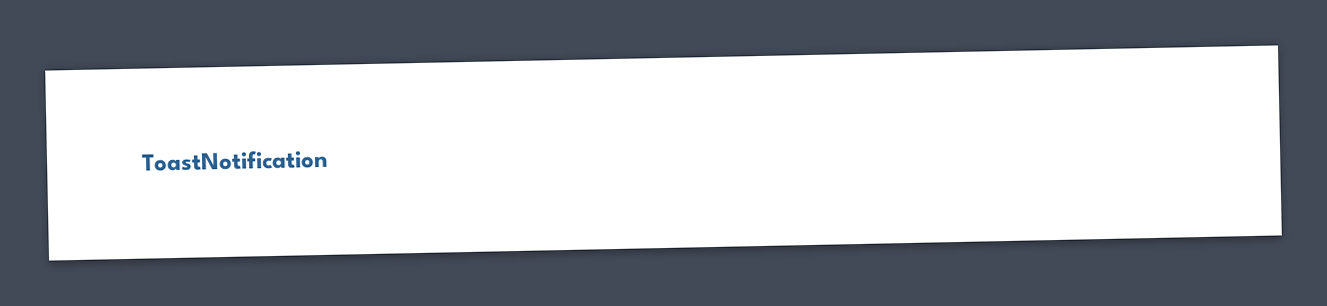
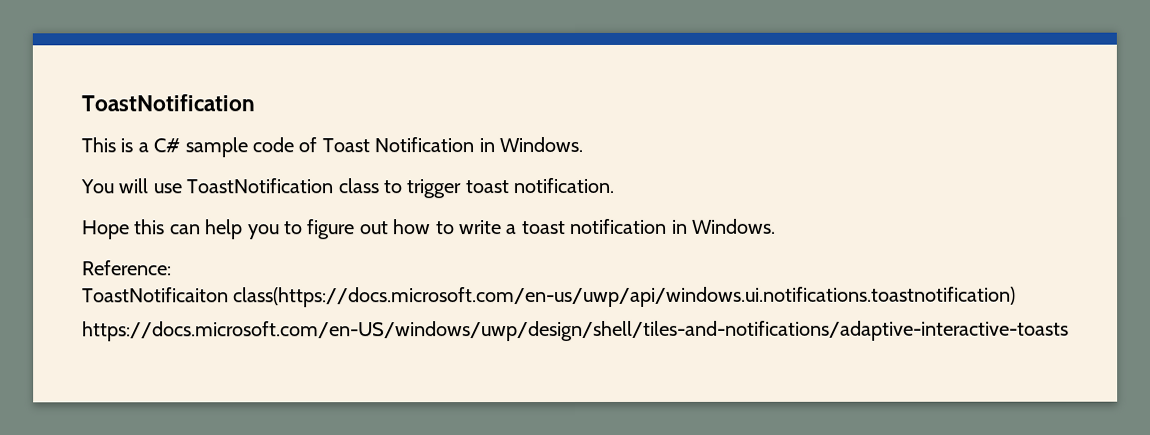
[141,148,328,172] ToastNotification -> [81,94,255,112] [81,136,583,158] [80,177,615,199] [82,218,776,240] [82,260,172,276] [82,286,1017,308] [82,320,1069,342] ToastNotification // This is a C# sample code of Toast Notification in Windows. // You will use ToastNotification class to trigger toast notification. // Hope this can help you to figure out how to write a toast notification in Windows. // Reference: // ToastNotificaiton class(https://docs.microsoft.com/en-us/uwp/api/windows.ui.notifications.toastnotification) // https://docs.microsoft.com/en-US/windows/uwp/design/shell/tiles-and-notifications/adaptive-interactive-toasts

